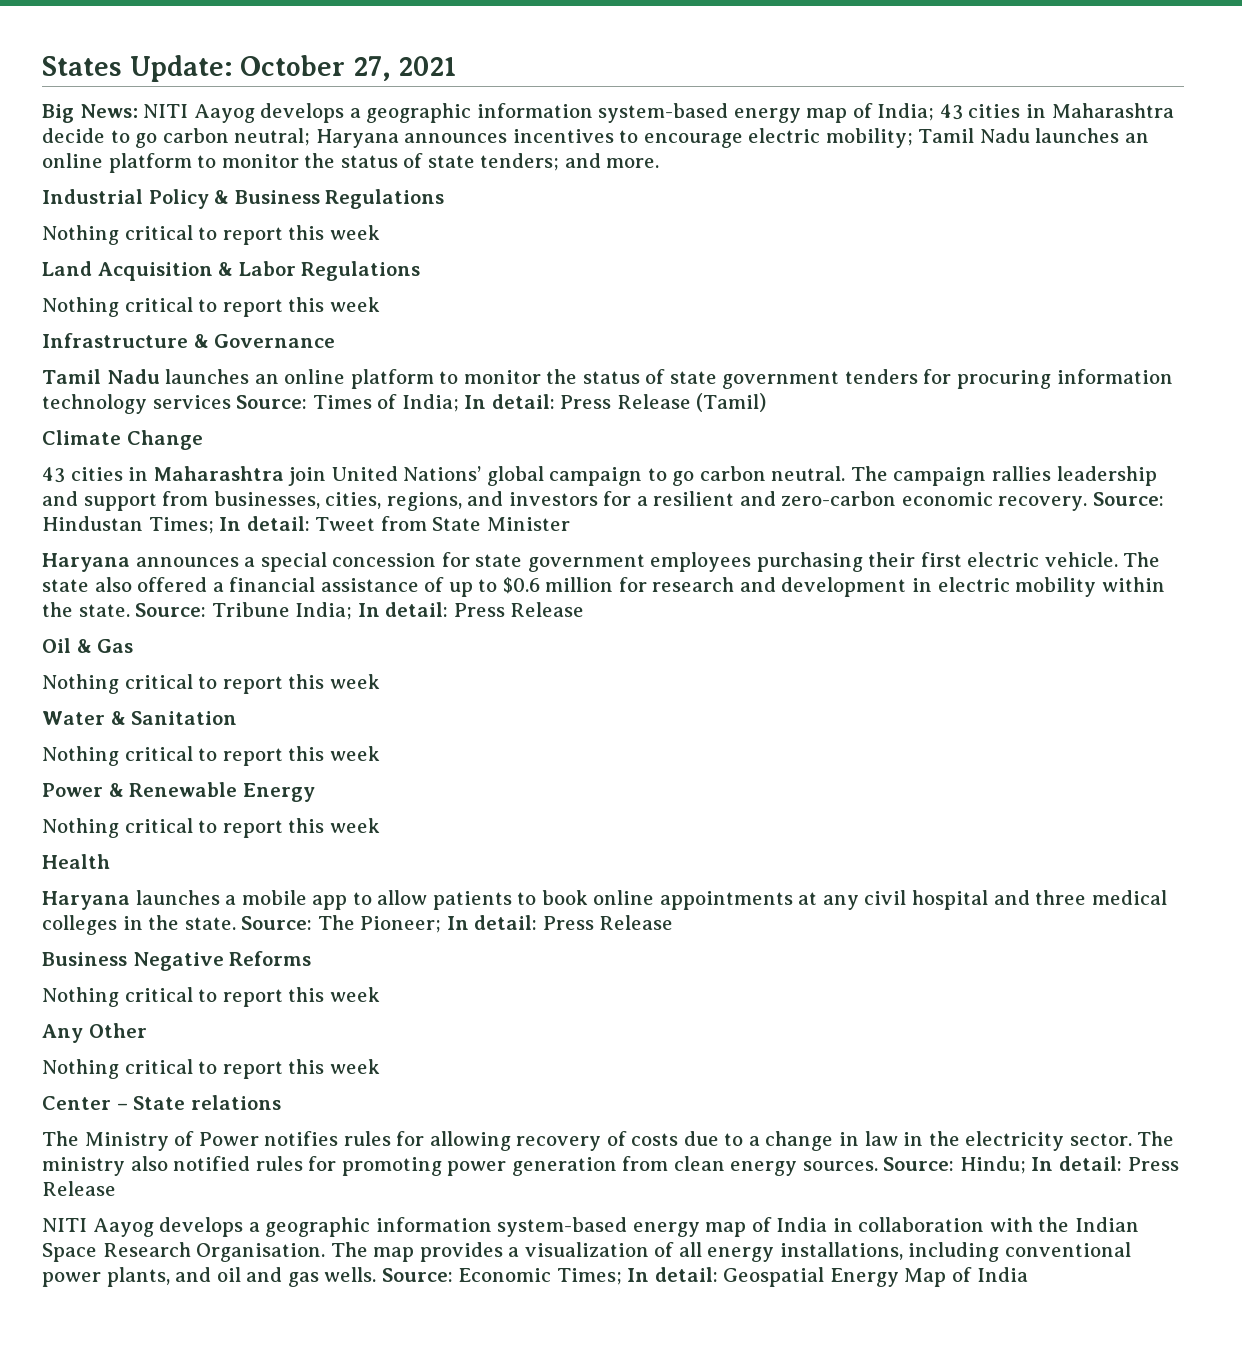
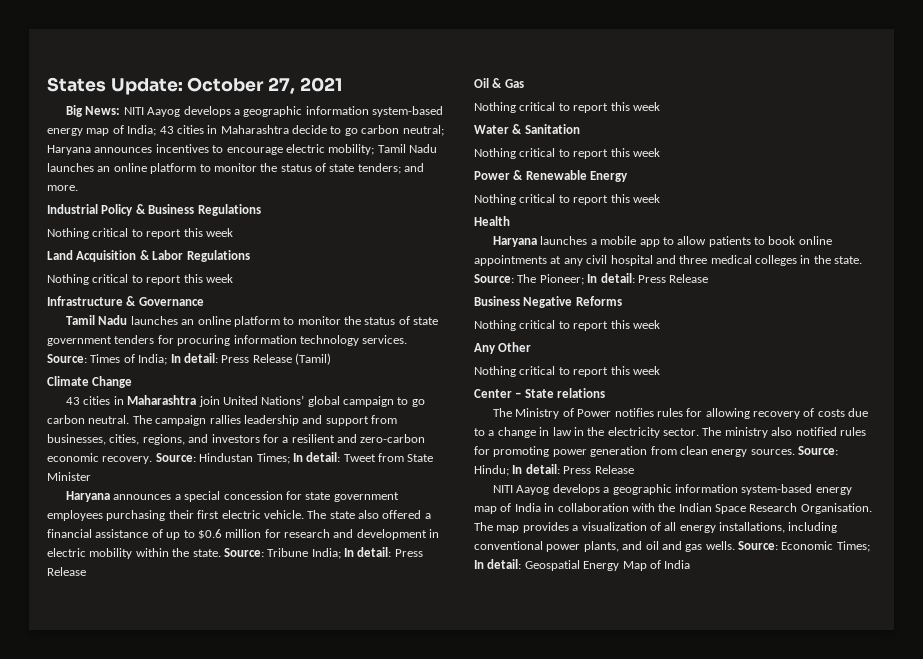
[152,395,231,409] services -> [362,335,408,344] services.

